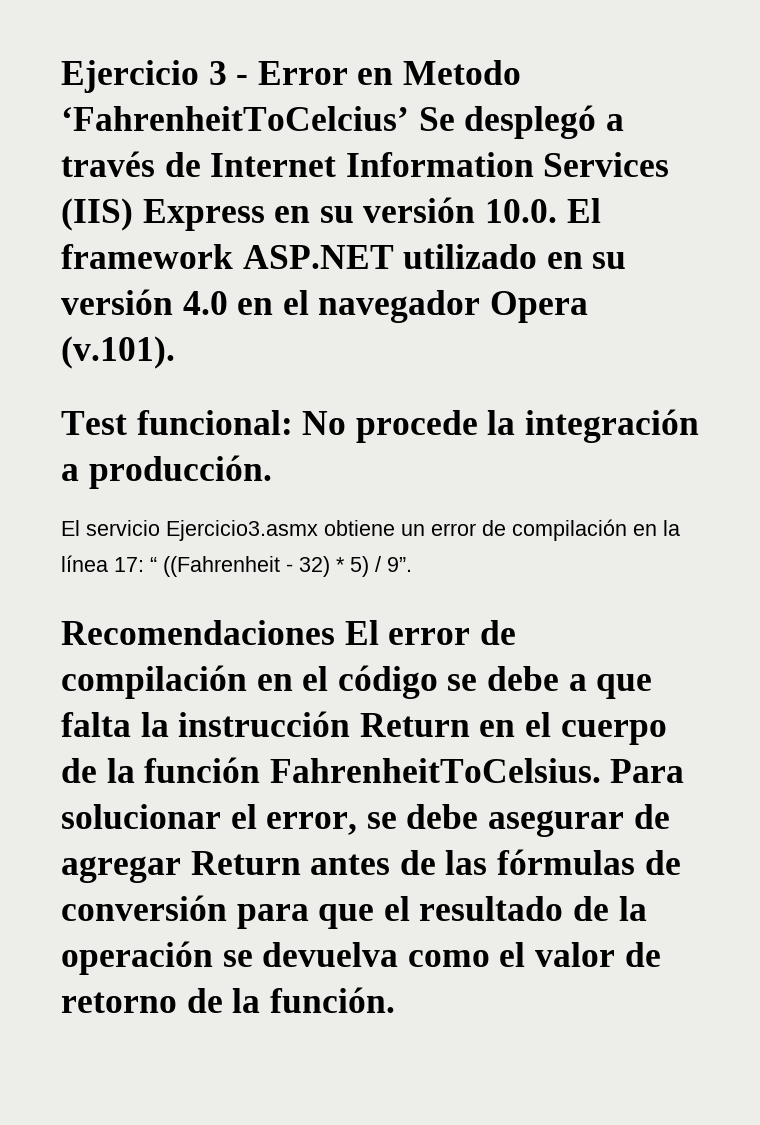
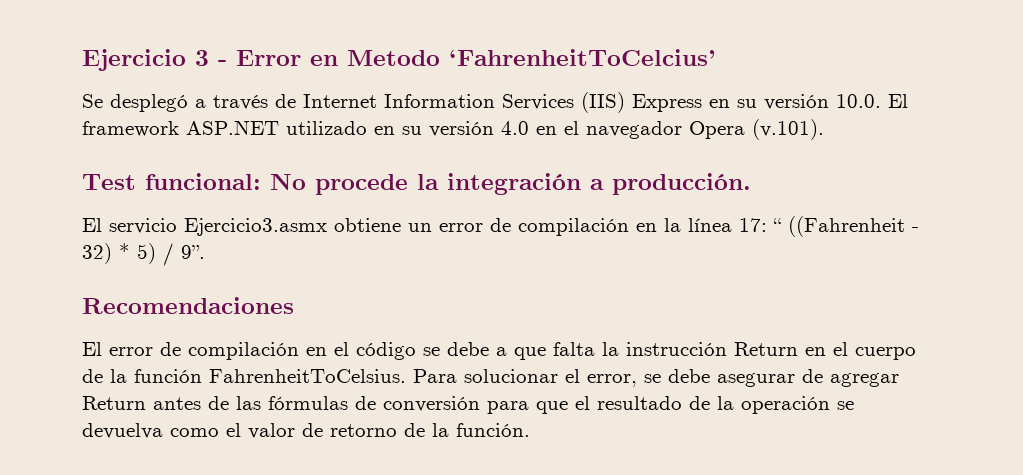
(409, 118) none -> (716, 57) //
(335, 632) none -> (294, 305) //

